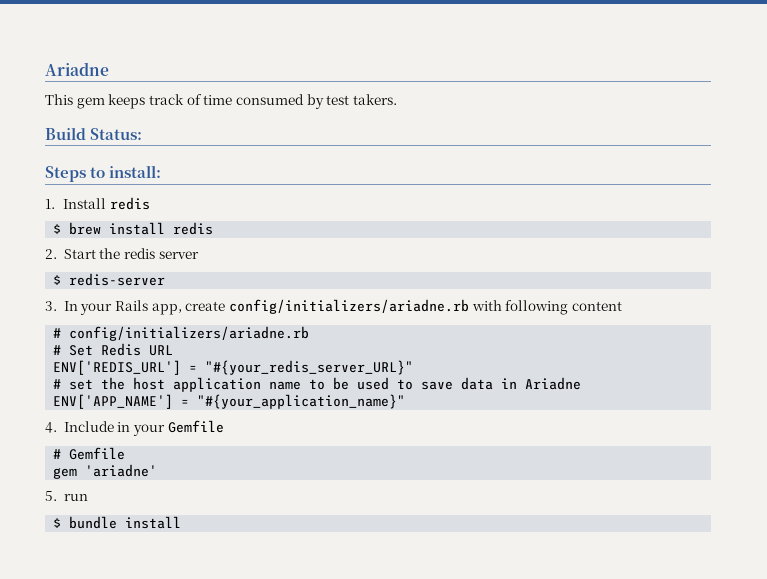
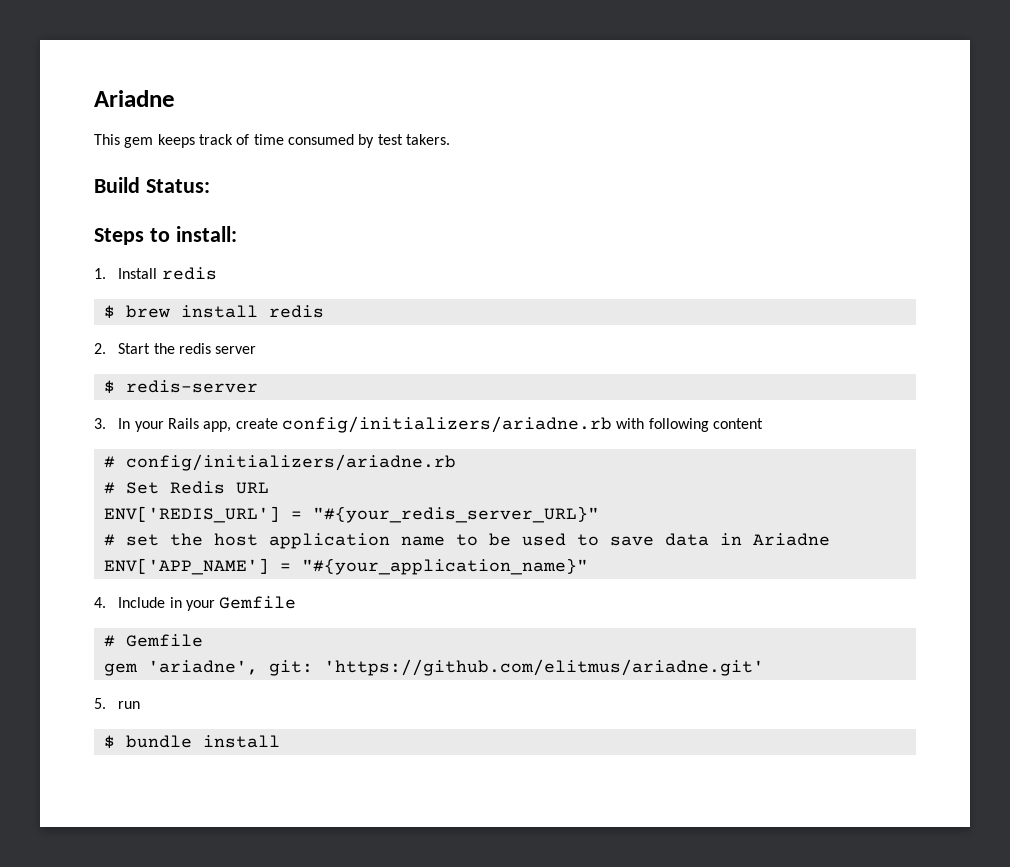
[85,464,158,477] 'ariadne' -> [147,659,764,676] 'ariadne', git: 'https://github.com/elitmus/ariadne.git'

